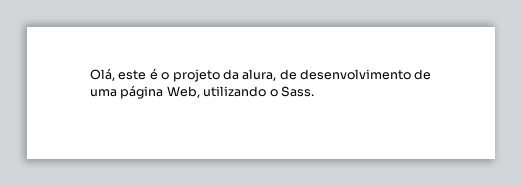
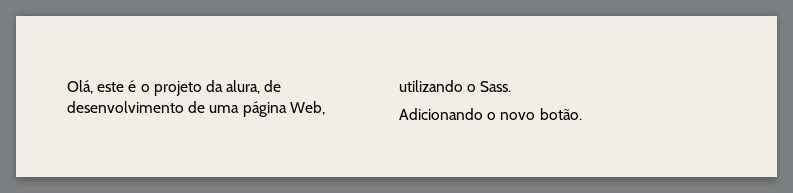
(314, 91) none -> [399,108,582,120] // Adicionando o novo botão.

